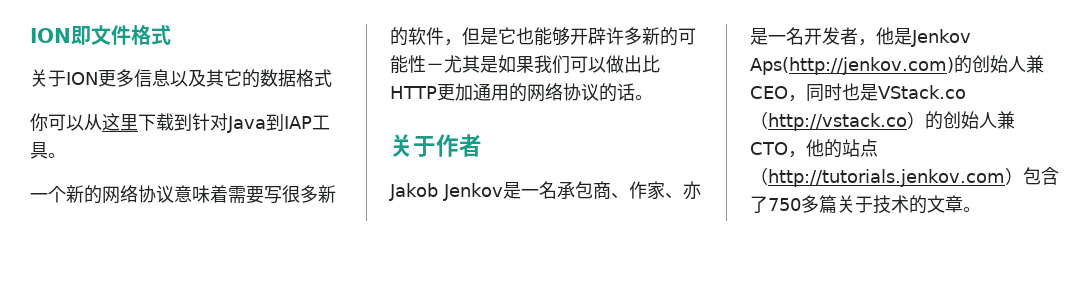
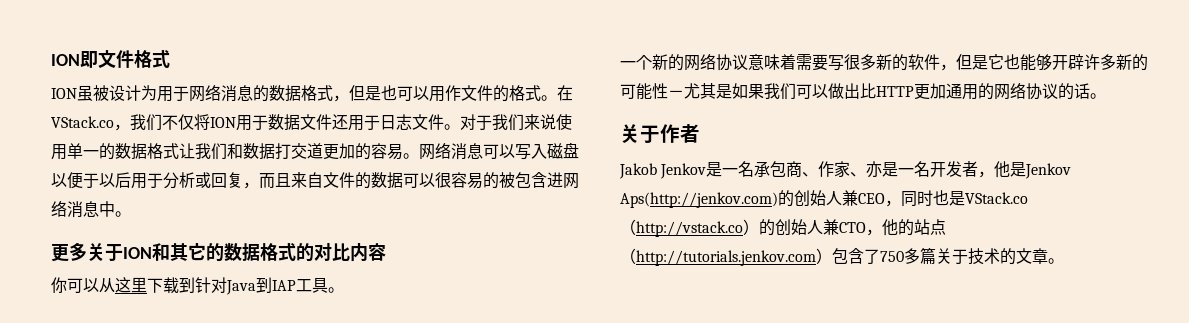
[30,69,206,87] 关于ION更多信息以及 -> [51,84,573,102] [51,114,572,131] [51,142,579,160] [51,172,579,189] [51,200,131,218] [51,242,170,262] ION虽被设计为用于网络消息的数据格式，但是也可以用作文件的格式。在VStack.co，我们不仅将ION用于数据文件还用于日志文件。对于我们来说使用单一的数据格式让我们和数据打交道更加的容易。网络消息可以写入磁盘以便于以后用于分析或回复，而且来自文件的数据可以很容易的被包含进网络消息中。 // 更多关于ION和
(332, 78) none -> [296,243,386,262] 的对比内容

